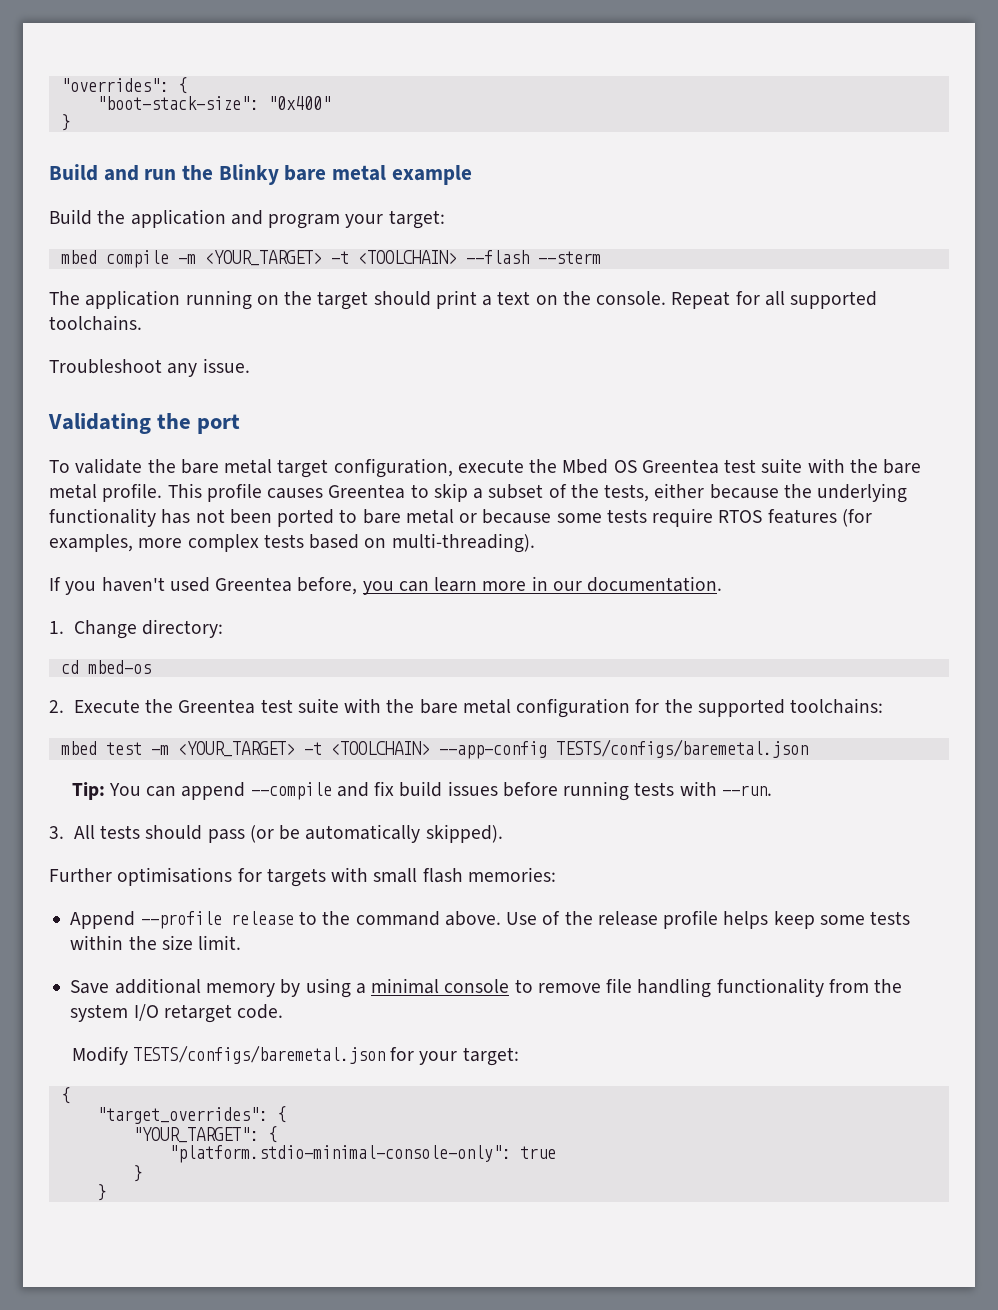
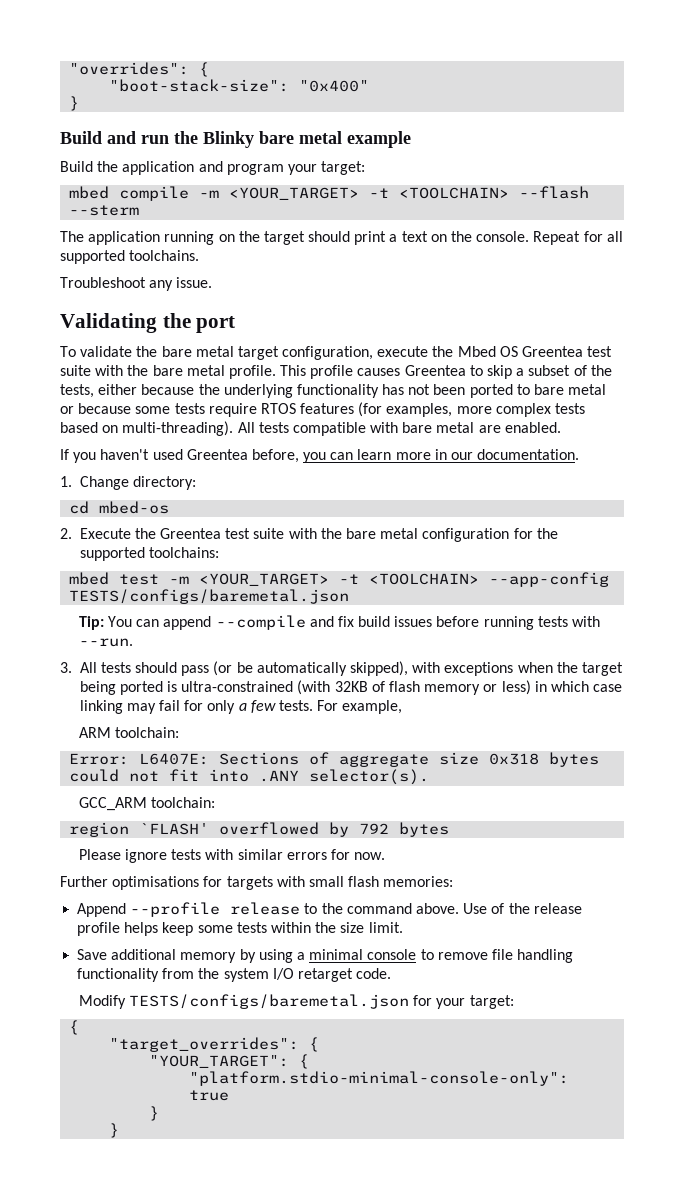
(535, 543) none -> [237,422,561,436] All tests compatible with bare metal are enabled.
[425,824,503,843] skipped). -> [350,661,623,676] [79,680,623,695] [79,700,403,714] [78,727,179,738] [69,752,600,767] [69,769,430,785] [78,797,215,811] [69,822,450,837] [78,849,386,863] skipped), with exceptions when the target being ported is ultra-constrained (with 32KB of flash memory or less) in which case linking may fail for only a few tests. For example, // ARM toolchain: // Error: L6407E: Sections of aggregate size 0x318 bytes could not fit into .ANY selector(s). // GCC_ARM toolchain: // region `FLASH' overflowed by 792 bytes // Please ignore tests with similar errors for now.

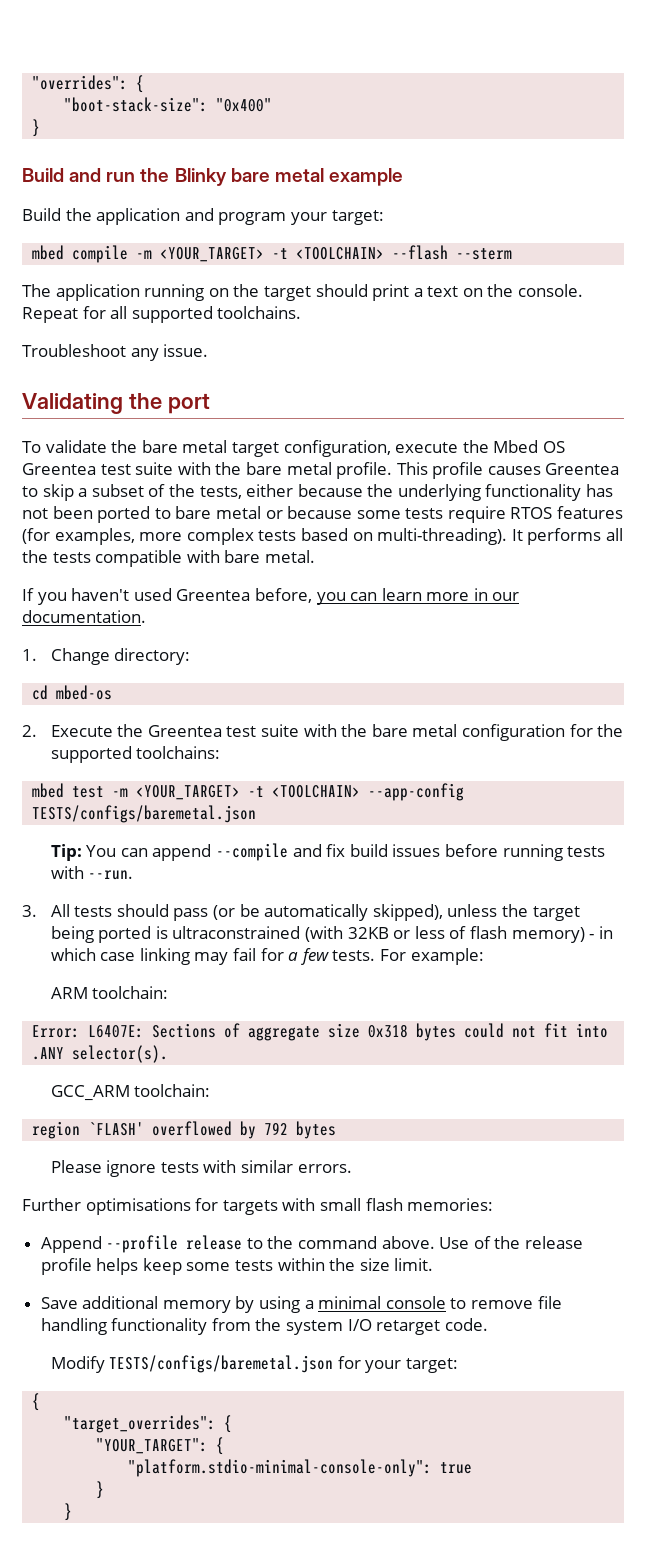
[237,422,255,433] All -> [511,528,623,545] [22,550,48,563] It performs all the
[436,422,561,433] metal are enabled. -> [264,550,315,563] metal.
[412,662,553,676] with exceptions when -> [447,904,498,917] unless
[181,681,294,692] ultra-constrained -> [172,926,301,939] ultraconstrained
[371,680,531,695] of flash memory or less) -> [393,926,595,943] or less of flash memory) -
[207,700,236,714] only -> (284, 954) none
[342,700,403,714] example, -> [410,948,484,965] example:
[286,849,386,860] errors for now. -> [297,1164,352,1173] errors.

